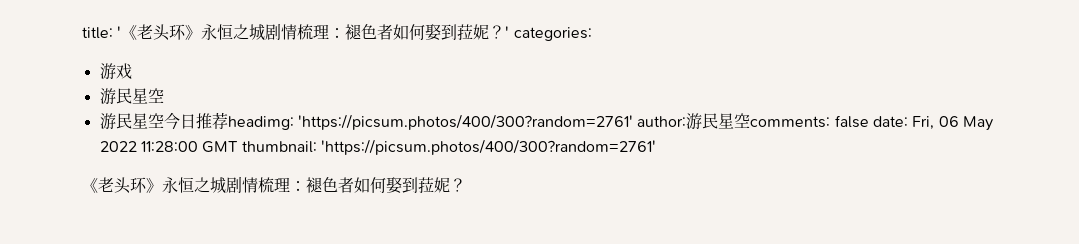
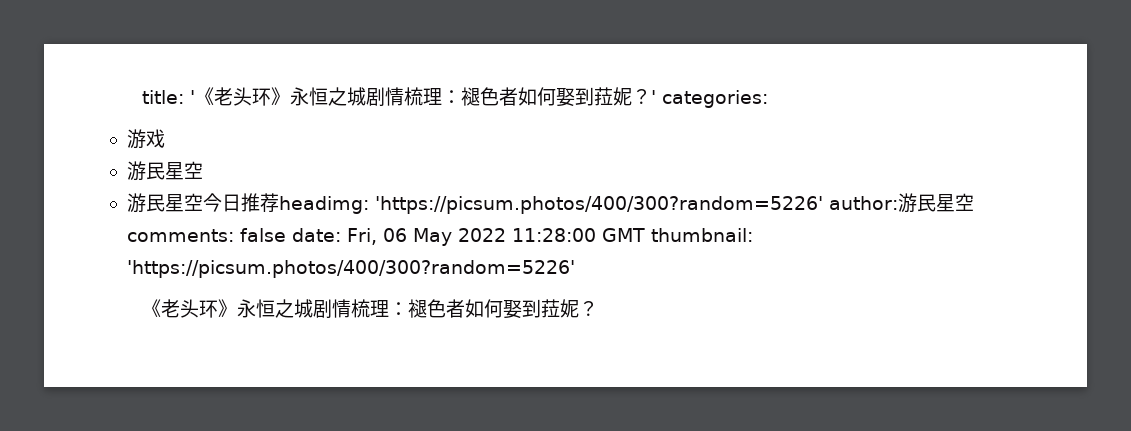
[297,114,633,130] 'https://picsum.photos/400/300?random=2761' -> [374,196,823,214] 'https://picsum.photos/400/300?random=5226'
[320,139,656,155] 'https://picsum.photos/400/300?random=2761' -> [126,260,575,278] 'https://picsum.photos/400/300?random=5226'

